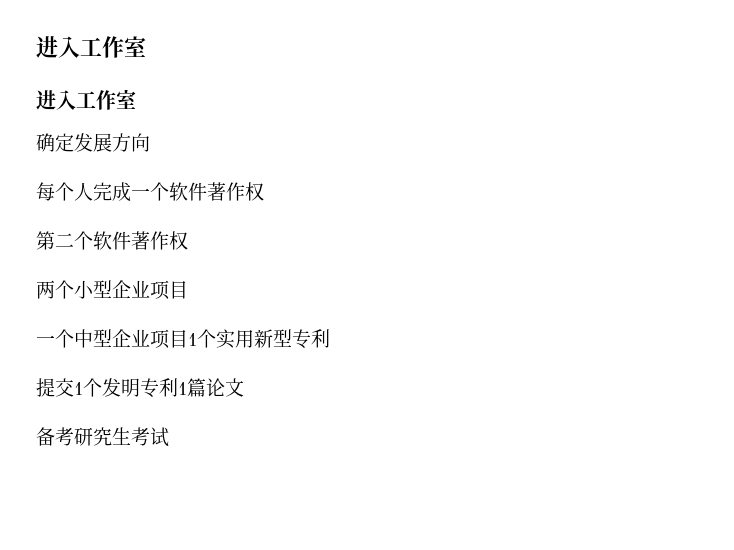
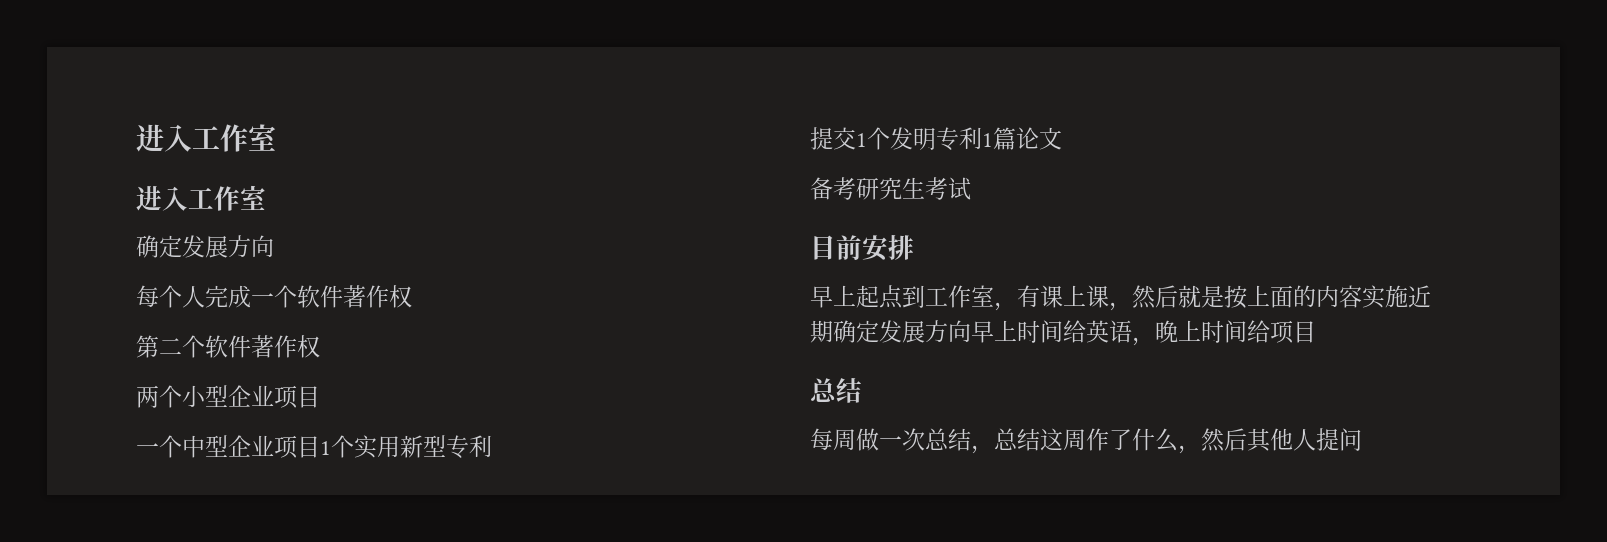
(169, 437) none -> [810,235,914,261] [810,285,1431,311] [810,320,1316,346] [810,378,862,403] [810,428,1362,454] // 目前安排 // 早上起点到工作室，有课上课，然后就是按上面的内容实施近期确定发展方向早上时间给英语，晚上时间给项目 // 总结 // 每周做一次总结，总结这周作了什么，然后其他人提问

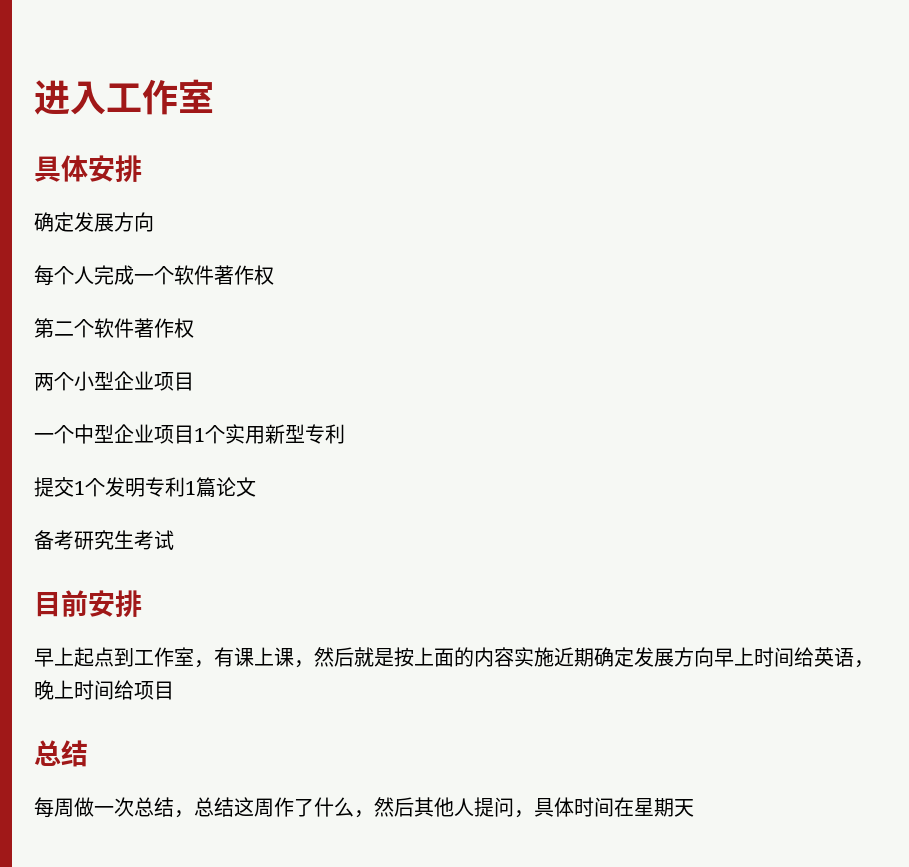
[136,124,276,152] [136,185,266,211] 进入工作室 // 进入工作室 -> [34,79,214,115] [34,155,142,182] 进入工作室 // 具体安排
(1362, 439) none -> [514,797,694,818] ，具体时间在星期天

